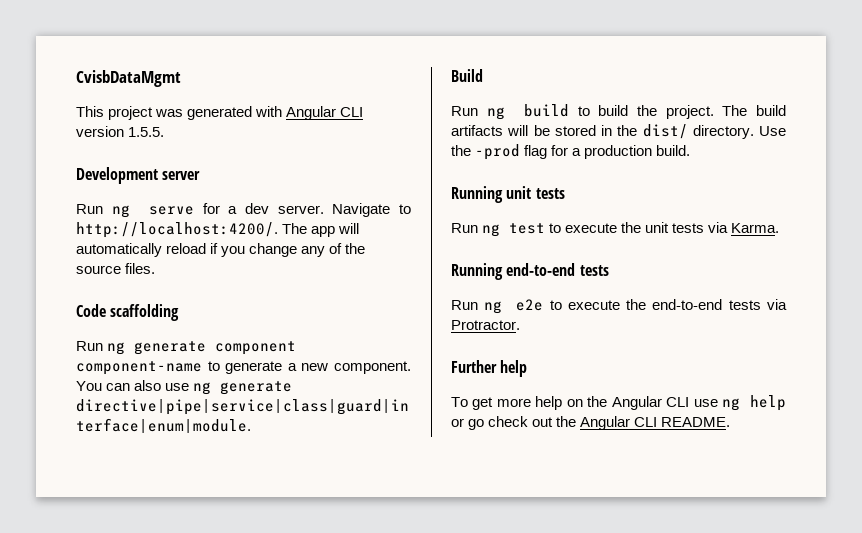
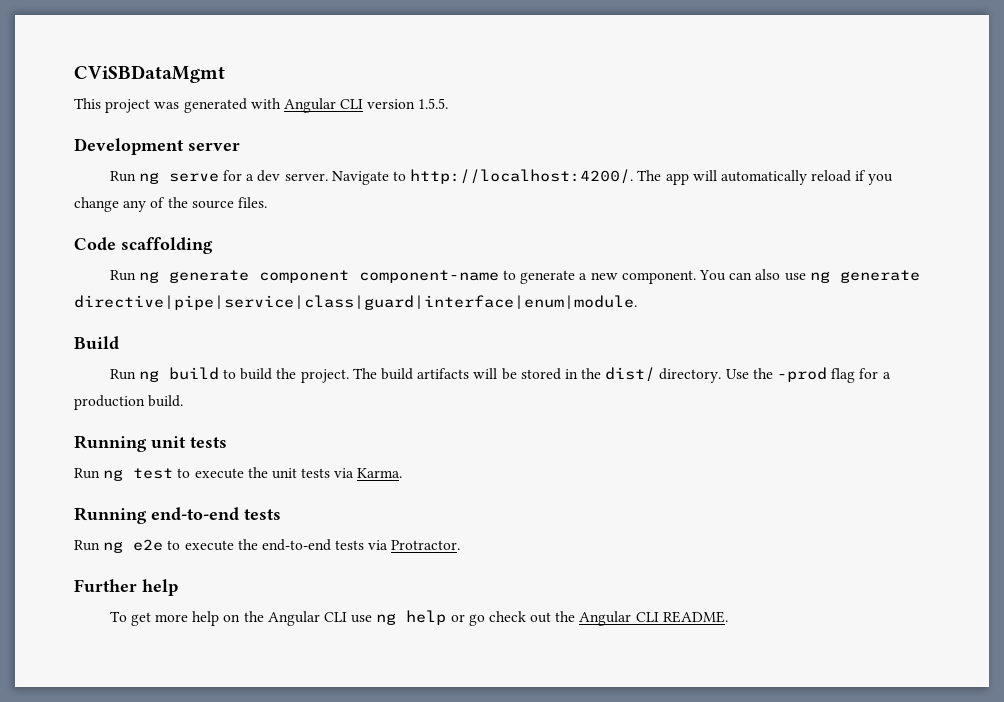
[76,70,181,87] CvisbDataMgmt -> [74,65,225,83] CViSBDataMgmt

